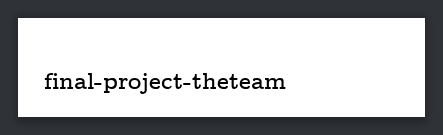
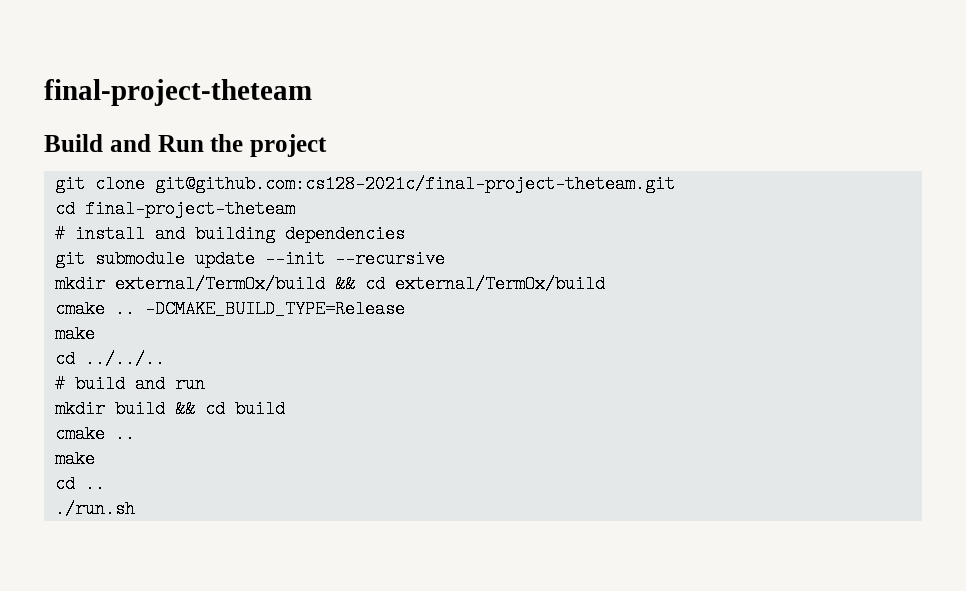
[44,73,286,94] final-project-theteam -> [44,79,312,106] [44,134,327,157] [55,175,676,193] [55,200,296,218] [55,225,406,243] [55,250,446,268] [55,275,606,293] [55,300,406,318] [55,325,96,343] [55,350,166,368] [55,375,206,393] [55,400,286,418] [55,425,136,443] [55,450,96,468] [55,475,106,493] [55,500,136,518] final-project-theteam // Build and Run the project // git clone git@github.com:cs128-2021c/final-project-theteam.git // cd final-project-theteam // # install and building dependencies // git submodule update --init --recursive // mkdir external/TermOx/build && cd external/TermOx/build // cmake .. -DCMAKE_BUILD_TYPE=Release // make // cd ../../.. // # build and run // mkdir build && cd build // cmake .. // make // cd .. // ./run.sh

